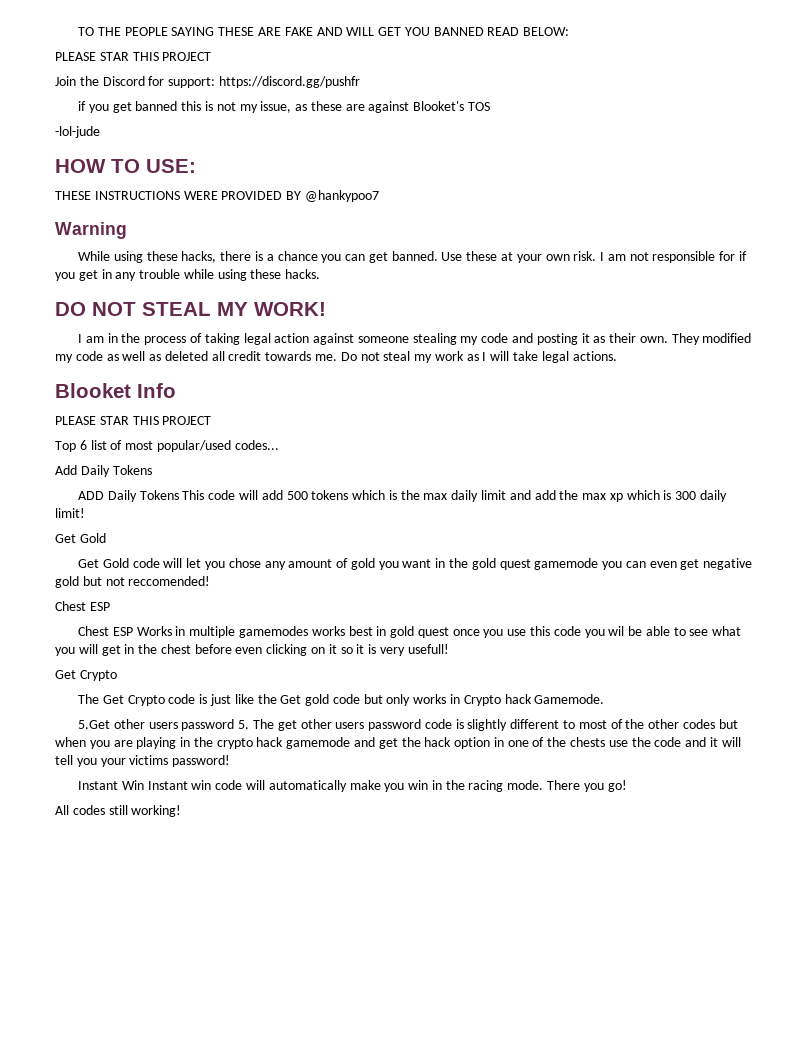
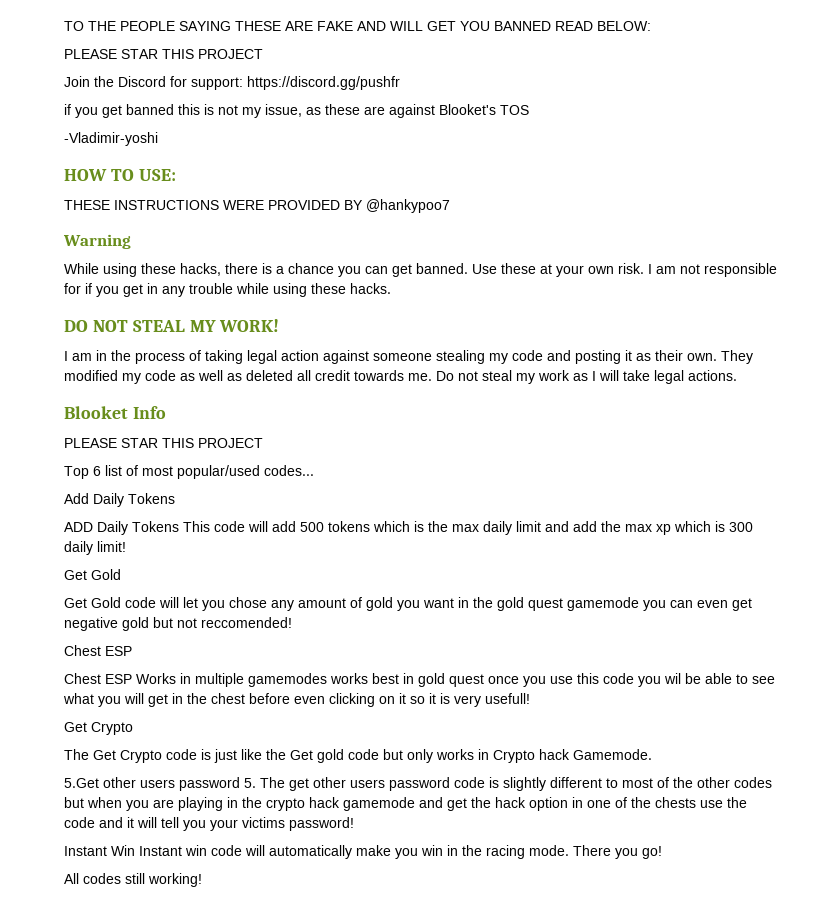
[55,126,100,138] -lol-jude -> [64,132,158,146] -Vladimir-yoshi

